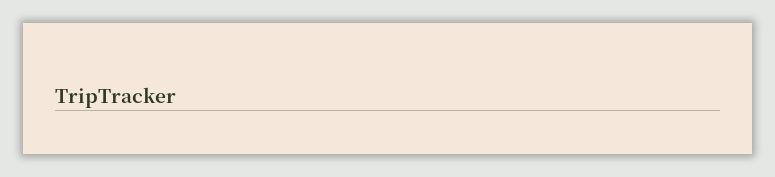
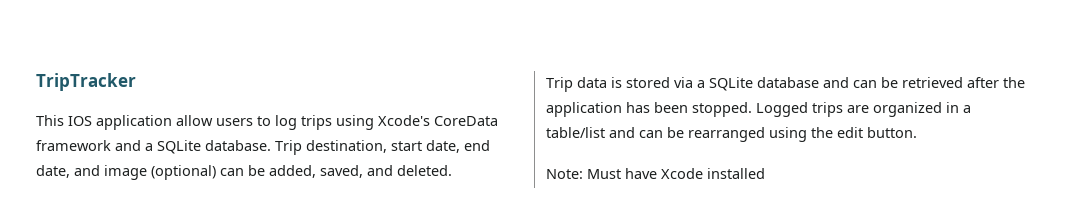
(176, 97) none -> [36,115,498,130] [36,140,490,155] [36,165,452,180] [546,77,1025,92] [546,102,971,117] [546,127,917,142] [546,168,765,179] // This IOS application allow users to log trips using Xcode's CoreData framework and a SQLite database. Trip destination, start date, end date, and image (optional) can be added, saved, and deleted. // Trip data is stored via a SQLite database and can be retrieved after the application has been stopped. Logged trips are organized in a table/list and can be rearranged using the edit button. // Note: Must have Xcode installed

